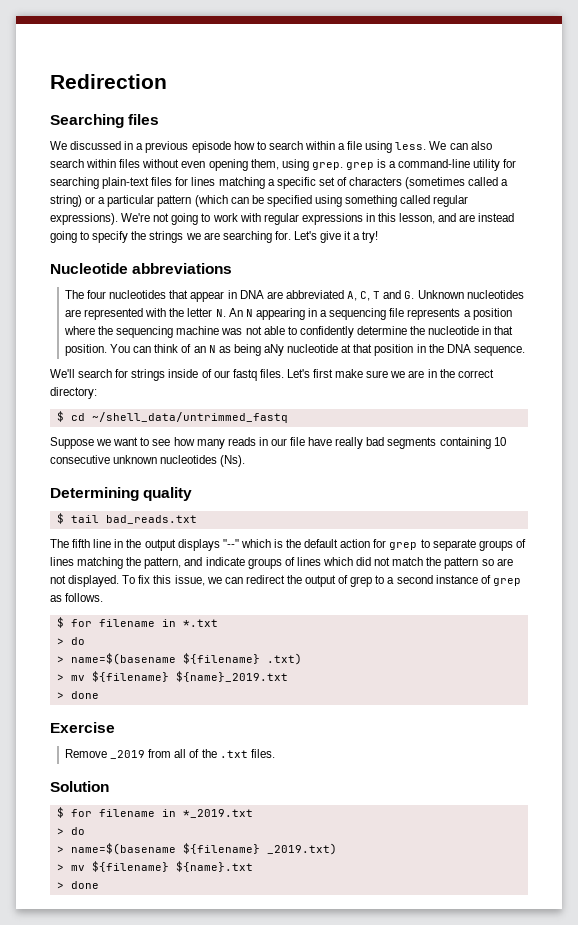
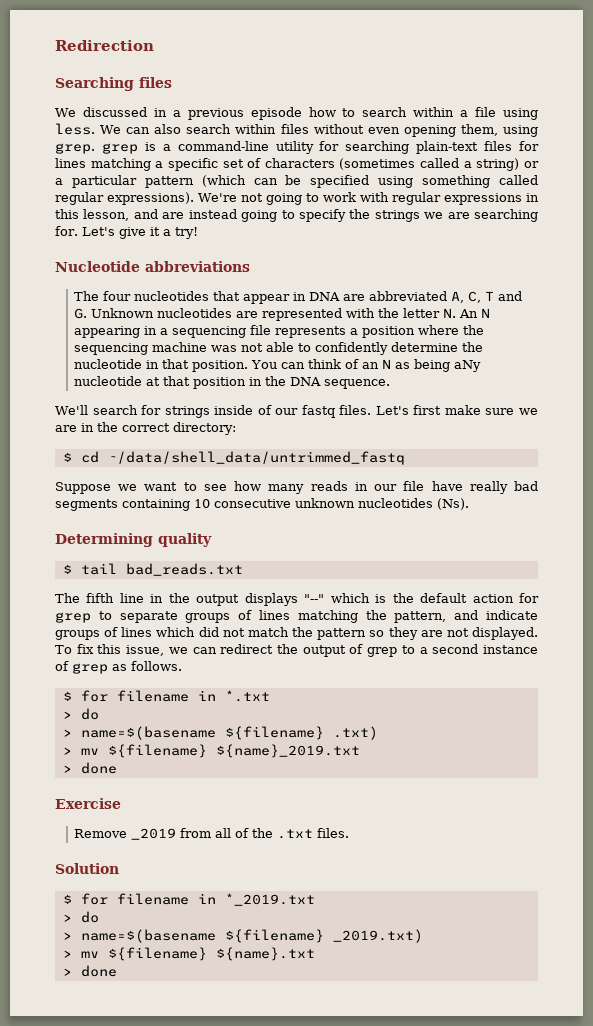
[91,412,288,423] ~/shell_data/untrimmed_fastq -> [107,451,405,465] ~/data/shell_data/untrimmed_fastq
(494, 562) none -> [388,627,418,640] they

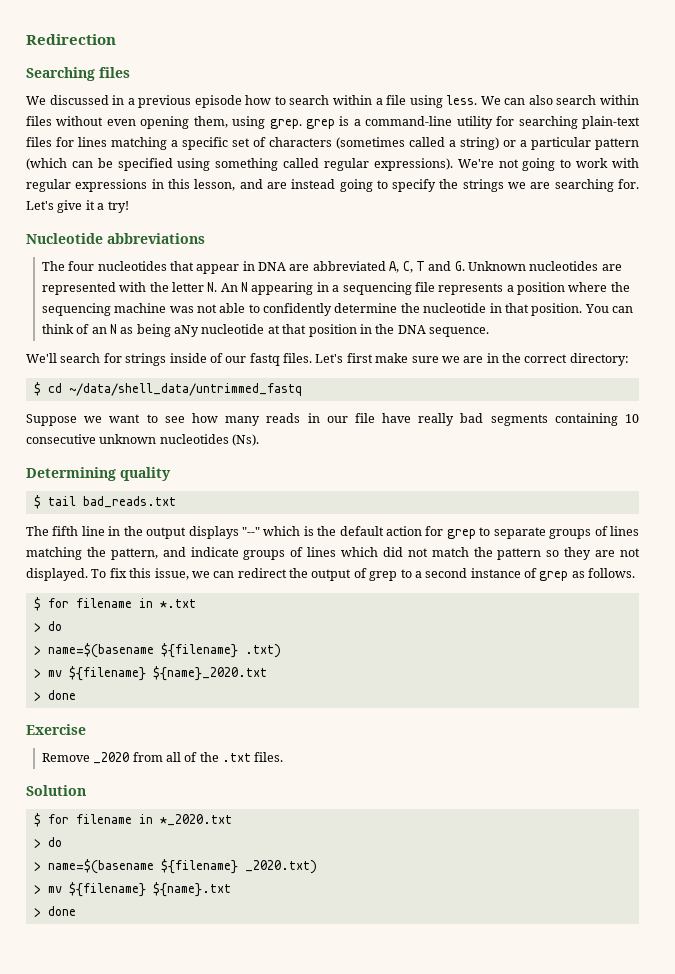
[215,744,360,758] ${name}_2019.txt -> [152,666,267,681] ${name}_2020.txt
[131,828,177,840] _2019 -> [93,752,130,764] _2020
[224,893,315,906] [62,911,99,923] [62,929,423,943] *_2019.txt // > do // > name=$(basename ${filename} _2019.txt) -> [159,814,232,826] [33,837,62,848] [33,859,317,874] *_2020.txt // > do // > name=$(basename ${filename} _2020.txt)

